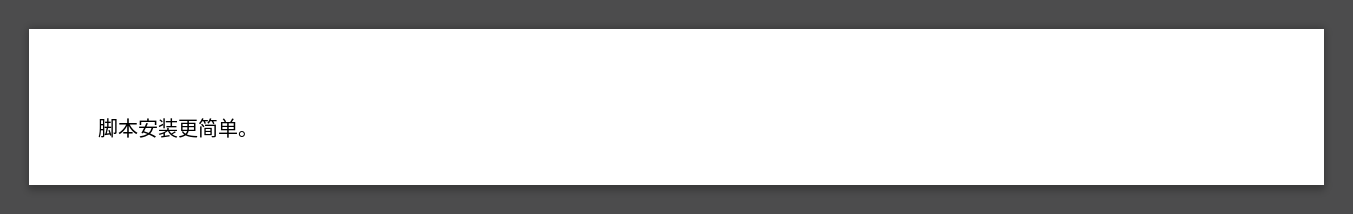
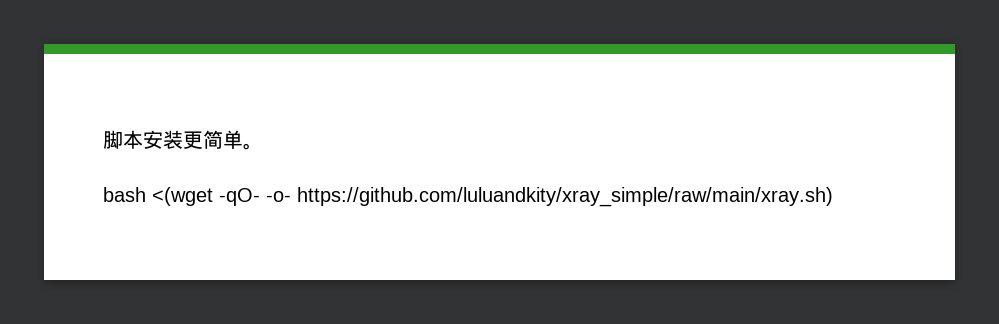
(258, 134) none -> [103,187,833,207] // bash <(wget -qO- -o- https://github.com/luluandkity/xray_simple/raw/main/xray.sh)

